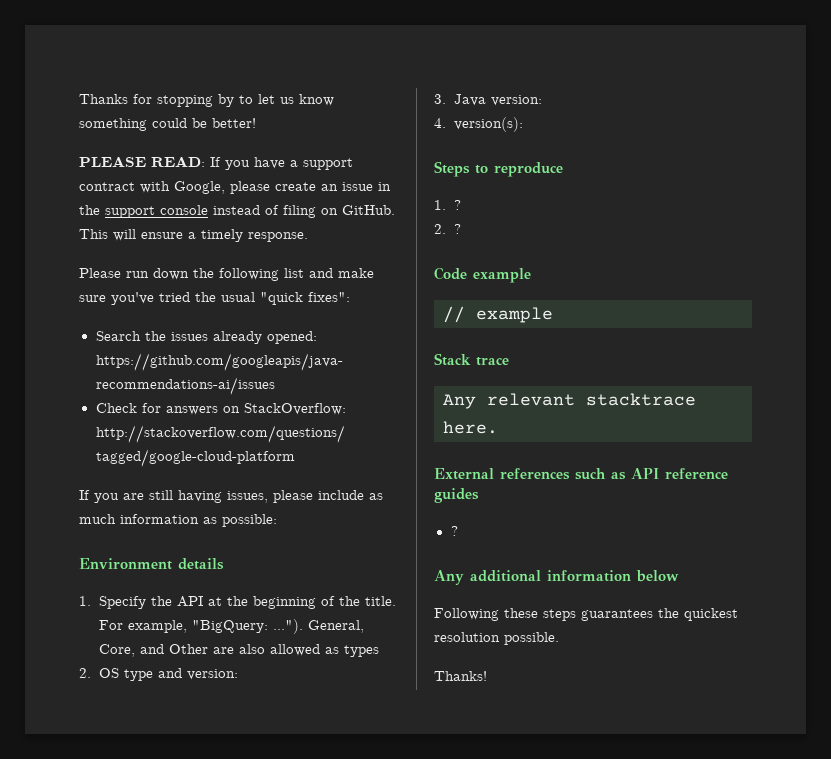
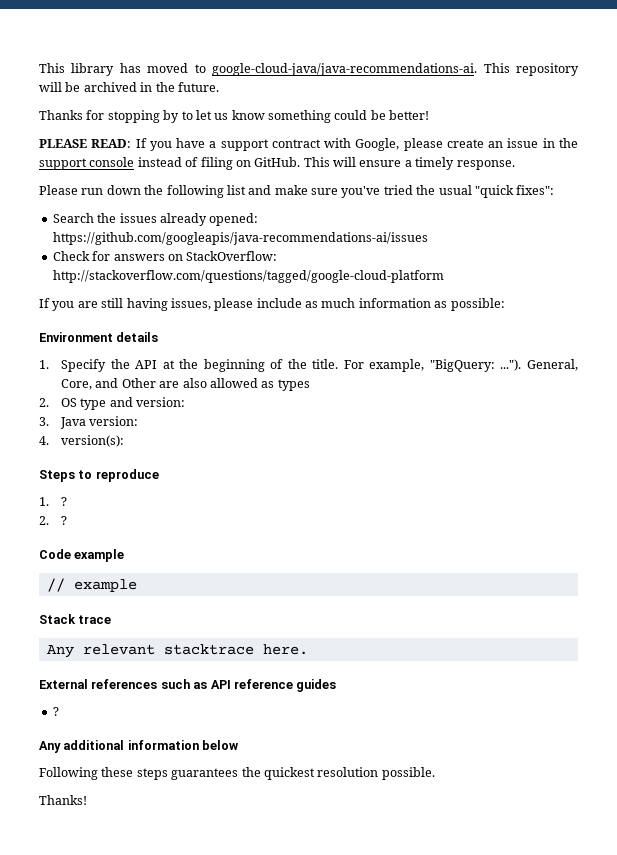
(79, 99) none -> [39,63,579,76] [39,82,219,92] This library has moved to google-cloud-java/java-recommendations-ai. This repository will be archived in the future. //

